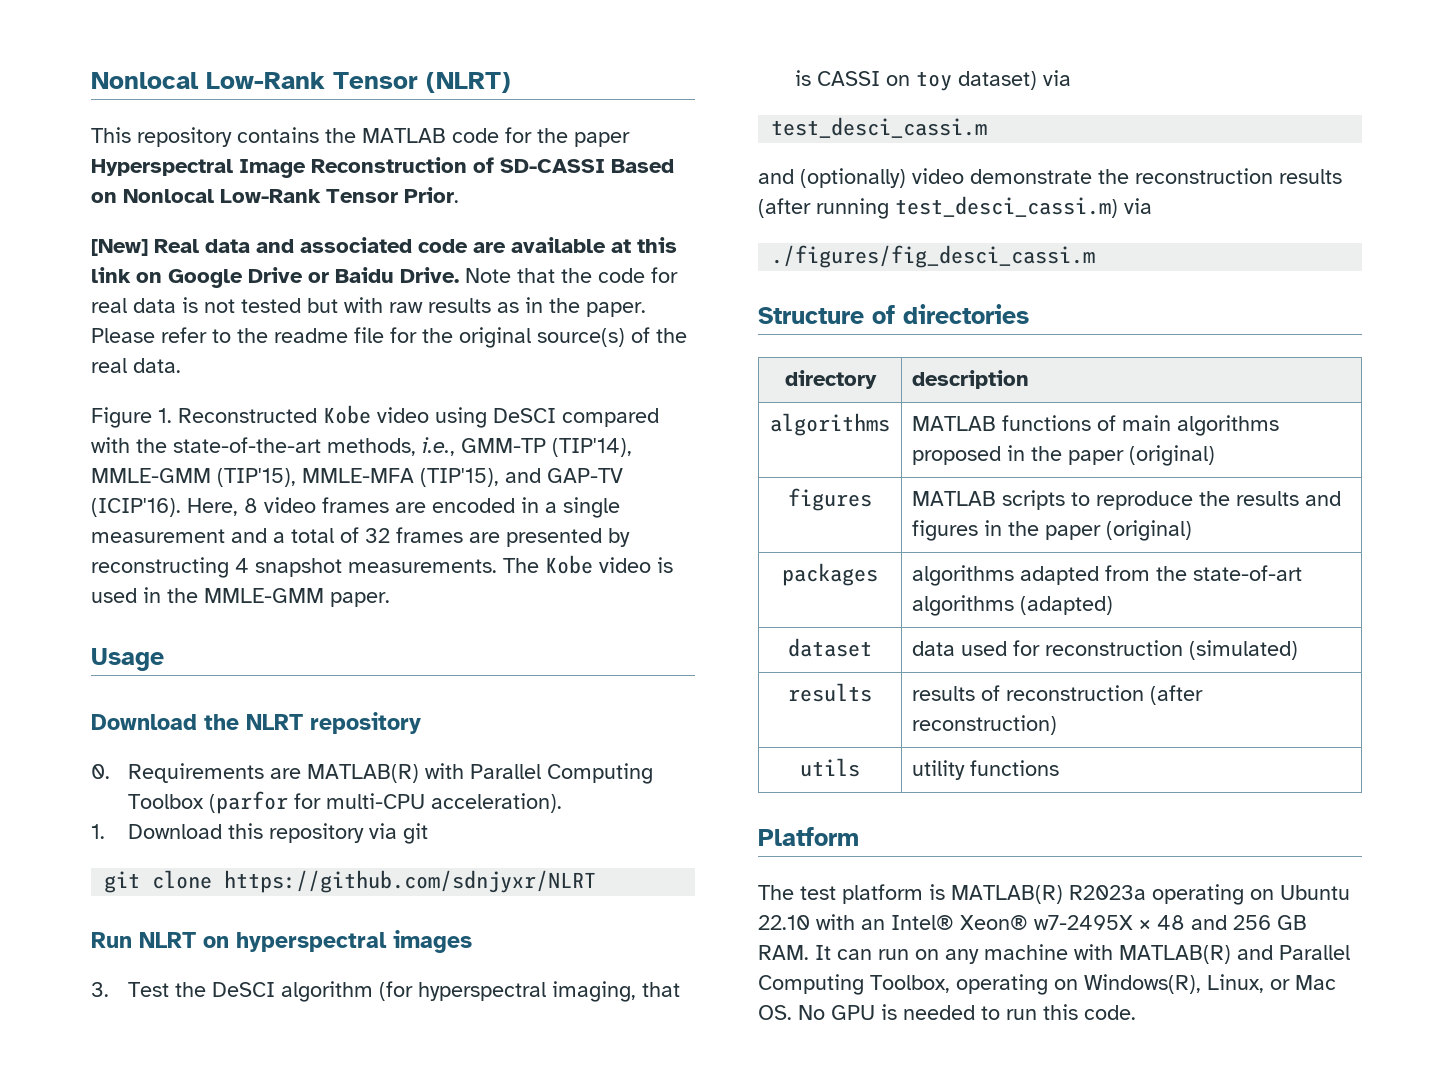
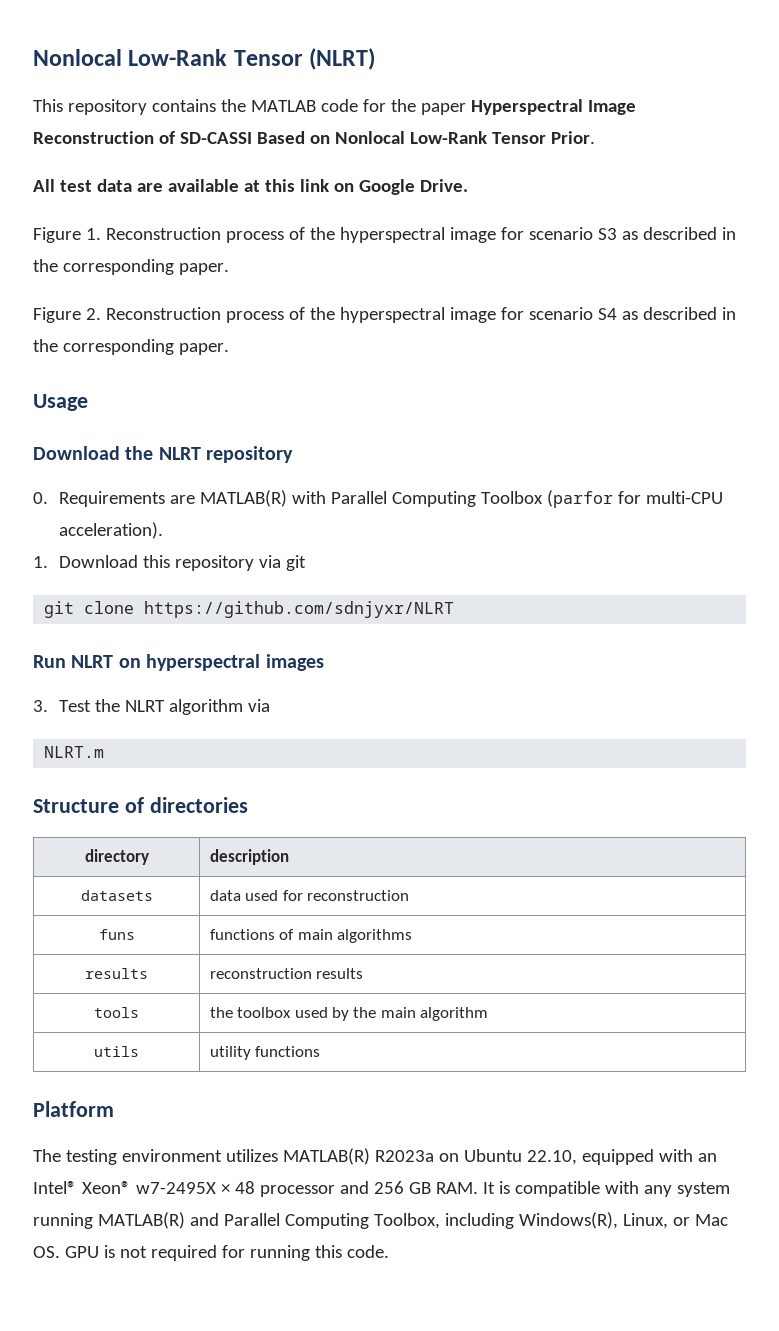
[91,237,468,256] [New] Real data and associated code -> [33,179,132,192] All test data
[248,267,678,283] [91,297,646,317] [91,327,687,348] [91,358,181,373] [91,405,659,428] [91,437,632,457] [91,468,623,487] [91,497,620,518] [91,527,630,547] [91,555,673,578] [91,587,324,603] Drive or Baidu Drive. Note that the code for real data is not tested but with raw results as in the paper. Please refer to the readme file for the original source(s) of the real data. // Figure 1. Reconstructed Kobe video using DeSCI compared with the state-of-the-art methods, i.e., GMM-TP (TIP'14), MMLE-GMM (TIP'15), MMLE-MFA (TIP'15), and GAP-TV (ICIP'16). Here, 8 video frames are encoded in a single measurement and a total of 32 frames are presented by reconstructing 4 snapshot measurements. The Kobe video is used in the MMLE-GMM -> [419,179,468,192] [33,227,736,243] [33,259,229,275] [33,307,736,323] [33,339,174,355] Drive. // Figure 1. Reconstruction process of the hyperspectral image for scenario S3 as described in the corresponding paper. // Figure 2. Reconstruction process of the hyperspectral image for scenario S4 as described in the corresponding
[211,981,680,1002] [794,70,1071,91] [771,117,988,138] [758,168,1342,188] [758,196,1152,219] [771,245,1096,268] DeSCI algorithm (for hyperspectral imaging, that is CASSI on toy dataset) via // test_desci_cassi.m // and (optionally) video demonstrate the reconstruction results (after running test_desci_cassi.m) via // ./figures/fig_desci_cassi.m -> [124,699,270,715] [44,746,105,758] NLRT algorithm via // NLRT.m
[770,413,890,436] [912,415,1280,436] [912,445,1216,466] [788,488,872,511] [912,490,1342,510] [912,520,1193,541] [782,563,878,586] [912,565,1303,586] [912,595,1114,616] [788,638,872,657] algorithms | MATLAB functions of main algorithms proposed in the paper (original) // figures | MATLAB scripts to reproduce the results and figures in the paper (original) // packages | algorithms adapted from the state-of-art algorithms (adapted) // dataset -> [80,890,153,901] datasets
[1189,640,1299,660] (simulated) -> [98,929,135,940] [209,929,412,943] // funs | functions of main algorithms
[912,685,1204,705] [912,715,1058,735] results of reconstruction (after reconstruction) -> [209,968,364,979] [94,1007,139,1018] [209,1007,489,1021] reconstruction results // tools | the toolbox used by the main algorithm
[800,884,945,904] test platform is -> [65,1149,278,1165] testing environment utilizes
[1152,884,1244,905] operating -> (434, 1156) none
[758,915,810,930] 22.10 -> [526,1149,654,1165] 22.10, equipped
(1185, 922) none -> [259,1185,335,1197] processor
[837,944,1113,964] can run on any machine with -> [498,1181,730,1197] [33,1213,93,1229] is compatible with any system running
[956,974,1078,995] operating on -> [444,1213,514,1229] including
[798,1005,825,1020] No -> (60, 1252) none
[903,1005,1037,1020] needed to run -> [119,1245,310,1261] not required for running

